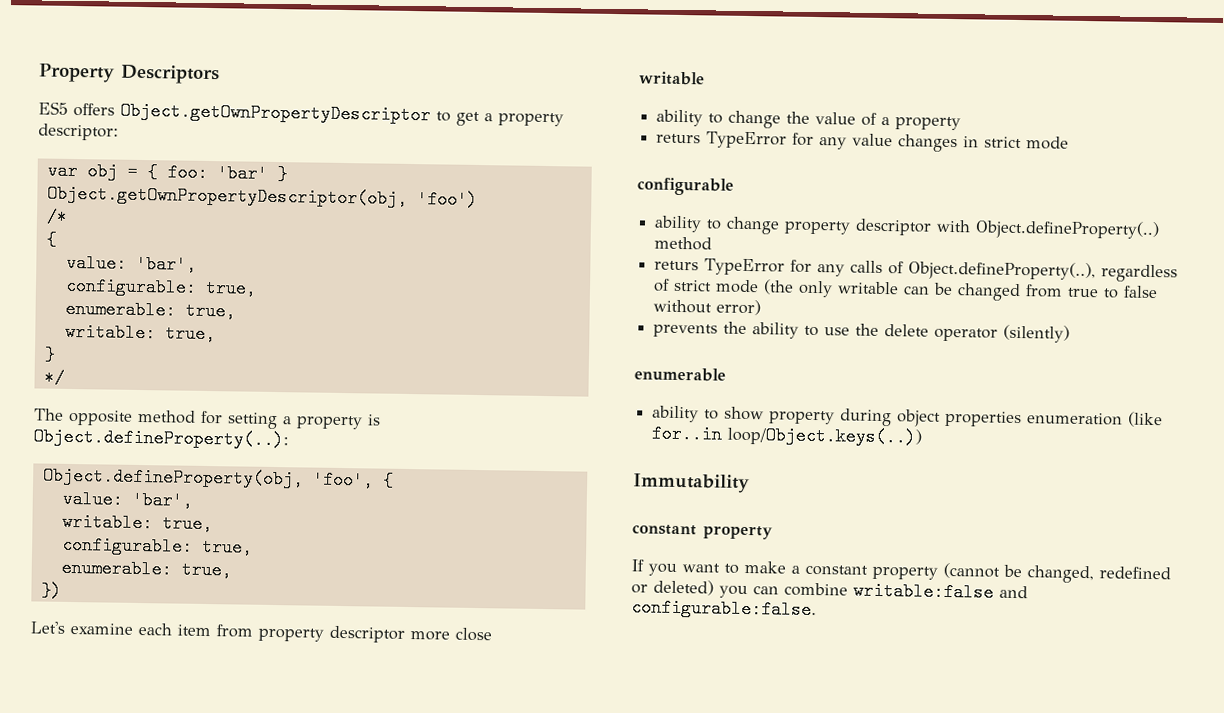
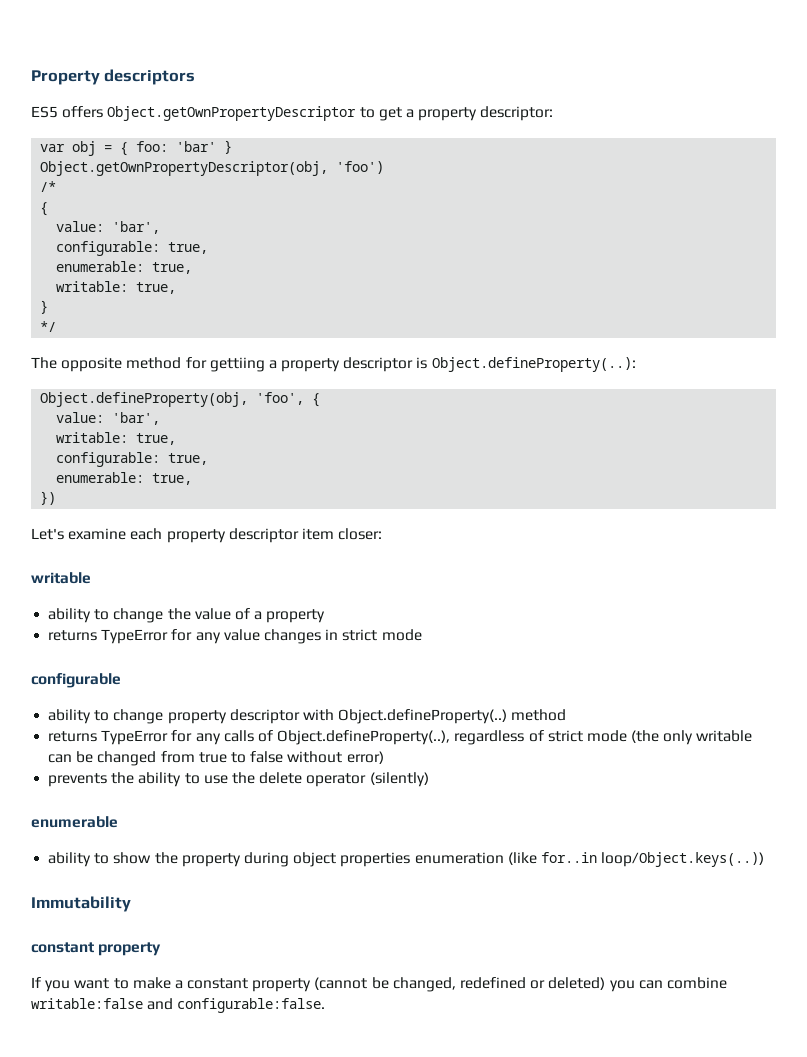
[121,64,220,85] Descriptors -> [104,69,196,85] descriptors
[227,412,363,430] setting a property -> [209,357,414,372] gettiing a property descriptor
[177,624,492,643] item from property descriptor more close -> [166,528,383,543] property descriptor item closer:
[656,133,702,144] returs -> [48,630,98,641] returns
[654,260,700,271] returs -> [48,731,98,742] returns
(765, 413) none -> [154,852,178,864] the

